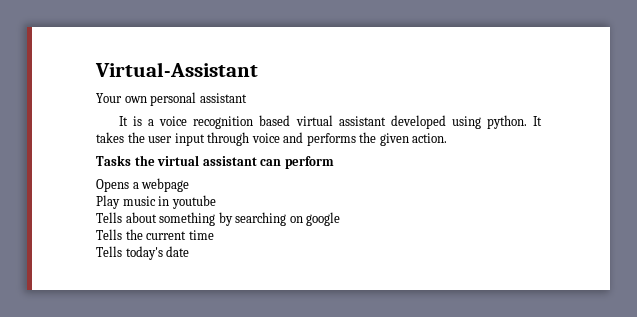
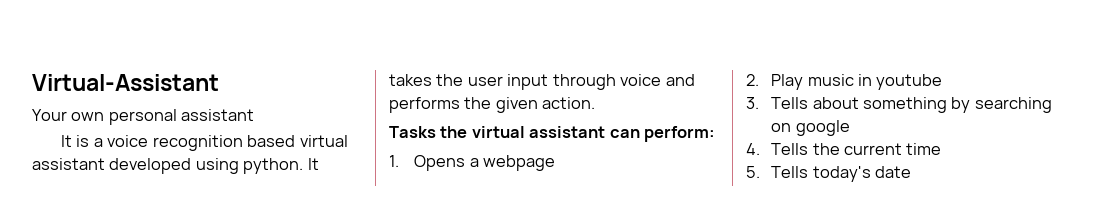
[284,156,334,169] perform // -> [644,126,716,142] [389,155,399,167] perform: // 1.
(190, 185) none -> [746,74,759,86] 2.
(216, 202) none -> [746,97,759,109] 3.
(341, 219) none -> [746,143,760,155] 4.
(214, 235) none -> [746,166,760,178] 5.

